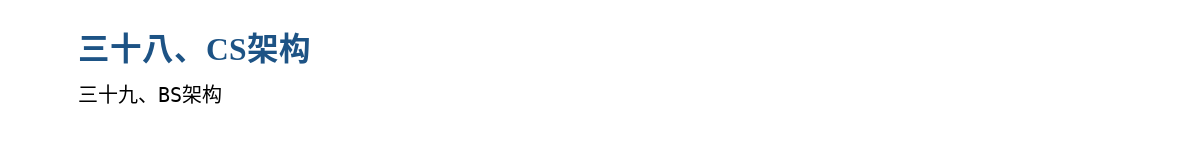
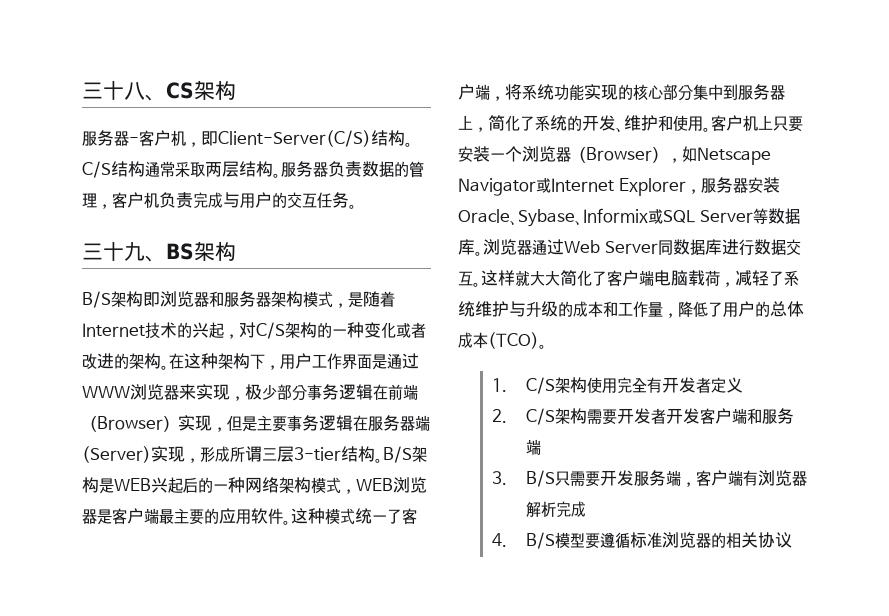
[78,84,222,104] 三十九、BS架构 -> [82,130,413,147] [82,161,424,178] [82,192,357,209] [82,241,236,262] [82,291,395,308] [82,322,426,339] [82,353,419,370] [82,384,418,401] [82,415,430,432] [82,446,427,463] [82,477,427,494] [82,508,417,525] [458,84,785,101] [458,115,803,133] [458,146,771,165] [458,177,780,196] [458,208,800,227] [458,239,801,256] [458,270,799,287] [458,301,804,318] [458,332,547,349] [491,377,743,394] [491,408,794,425] [525,439,541,455] [491,470,807,487] [525,501,586,518] [491,532,792,549] 服务器-客户机，即Client-Server(C/S)结构。C/S结构通常采取两层结构。服务器负责数据的管理，客户机负责完成与用户的交互任务。 // 三十九、BS架构 // B/S架构即浏览器和服务器架构模式，是随着Internet技术的兴起，对C/S架构的一种变化或者改进的架构。在这种架构下，用户工作界面是通过WWW浏览器来实现，极少部分事务逻辑在前端（Browser）实现，但是主要事务逻辑在服务器端(Server)实现，形成所谓三层3-tier结构。B/S架构是WEB兴起后的一种网络架构模式，WEB浏览器是客户端最主要的应用软件。这种模式统一了客户端，将系统功能实现的核心部分集中到服务器上，简化了系统的开发、维护和使用。客户机上只要安装一个浏览器（Browser），如Netscape Navigator或Internet Explorer，服务器安装Oracle、Sybase、Informix或SQL Server等数据库。浏览器通过Web Server同数据库进行数据交互。这样就大大简化了客户端电脑载荷，减轻了系统维护与升级的成本和工作量，降低了用户的总体成本(TCO)。 // 1. C/S架构使用完全有开发者定义 // 2. C/S架构需要开发者开发客户端和服务端 // 3. B/S只需要开发服务端，客户端有浏览器解析完成 // 4. B/S模型要遵循标准浏览器的相关协议

